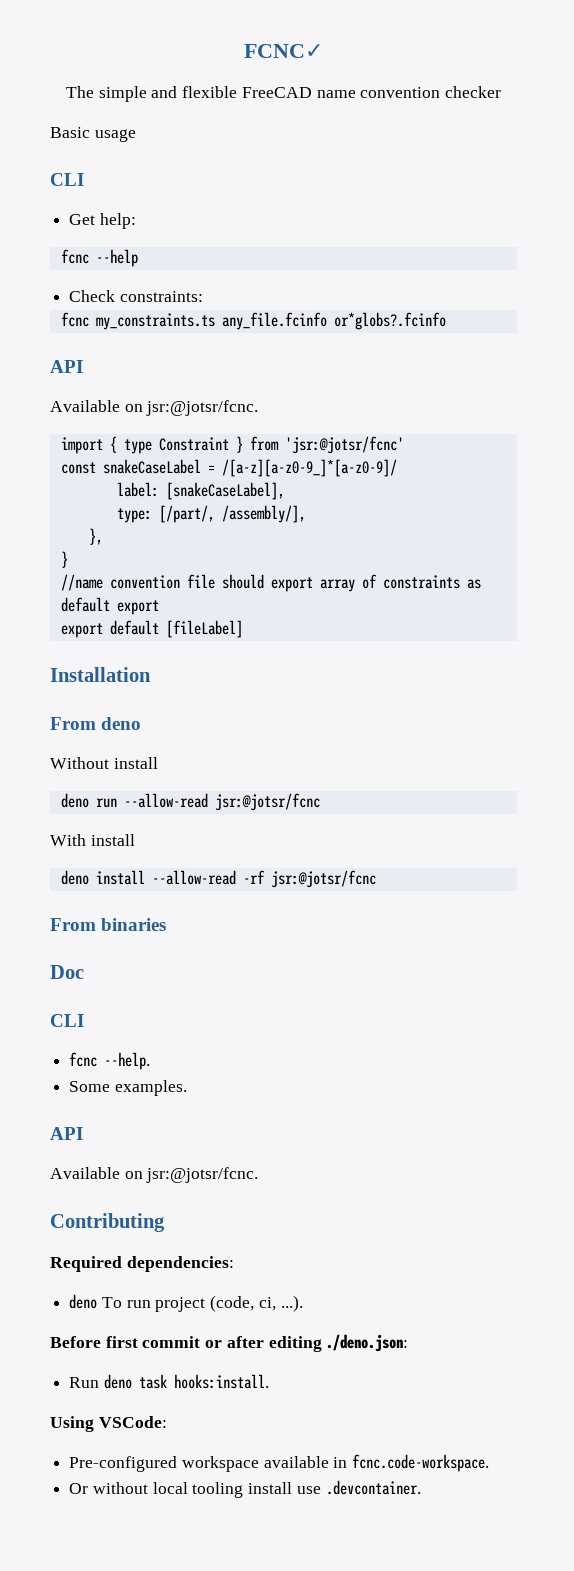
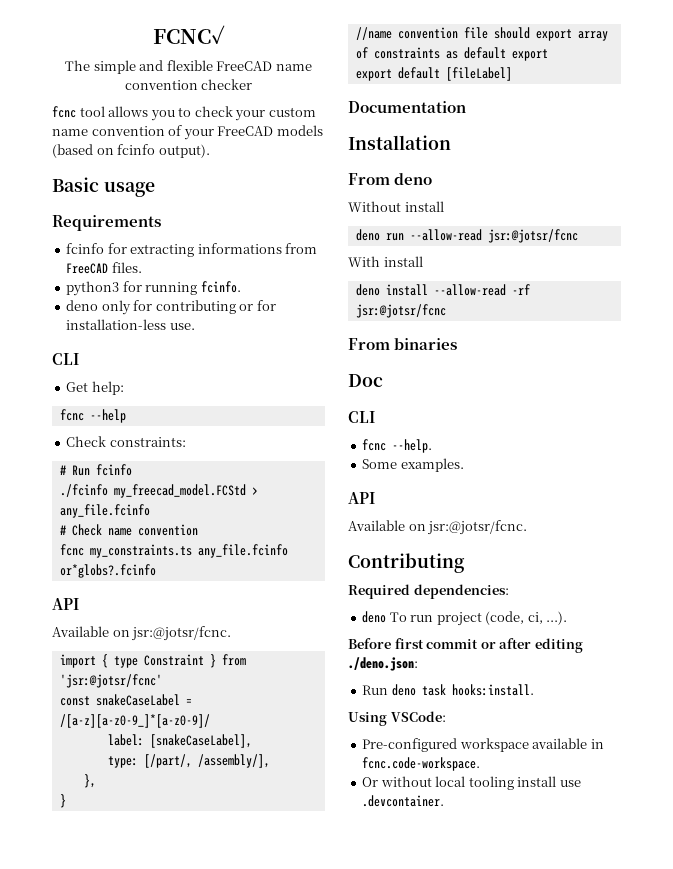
[50,127,136,142] Basic usage -> [52,106,316,121] [52,125,323,140] [52,144,210,158] [52,177,155,197] [52,215,161,231] [66,243,318,257] [66,262,142,274] [66,281,241,296] [66,300,276,315] [66,319,195,330] fcnc tool allows you to check your custom name convention of your FreeCAD models (based on fcinfo output). // Basic usage // Requirements // fcinfo for extracting informations from FreeCAD files. // python3 for running fcinfo. // deno only for contributing or for installation-less use.
(203, 296) none -> [59,464,132,476] [59,484,258,498] [59,504,150,518] [59,524,198,536] // # Run fcinfo // ./fcinfo my_freecad_model.FCStd > any_file.fcinfo // # Check name convention
(243, 629) none -> [348,101,466,113] // Documentation

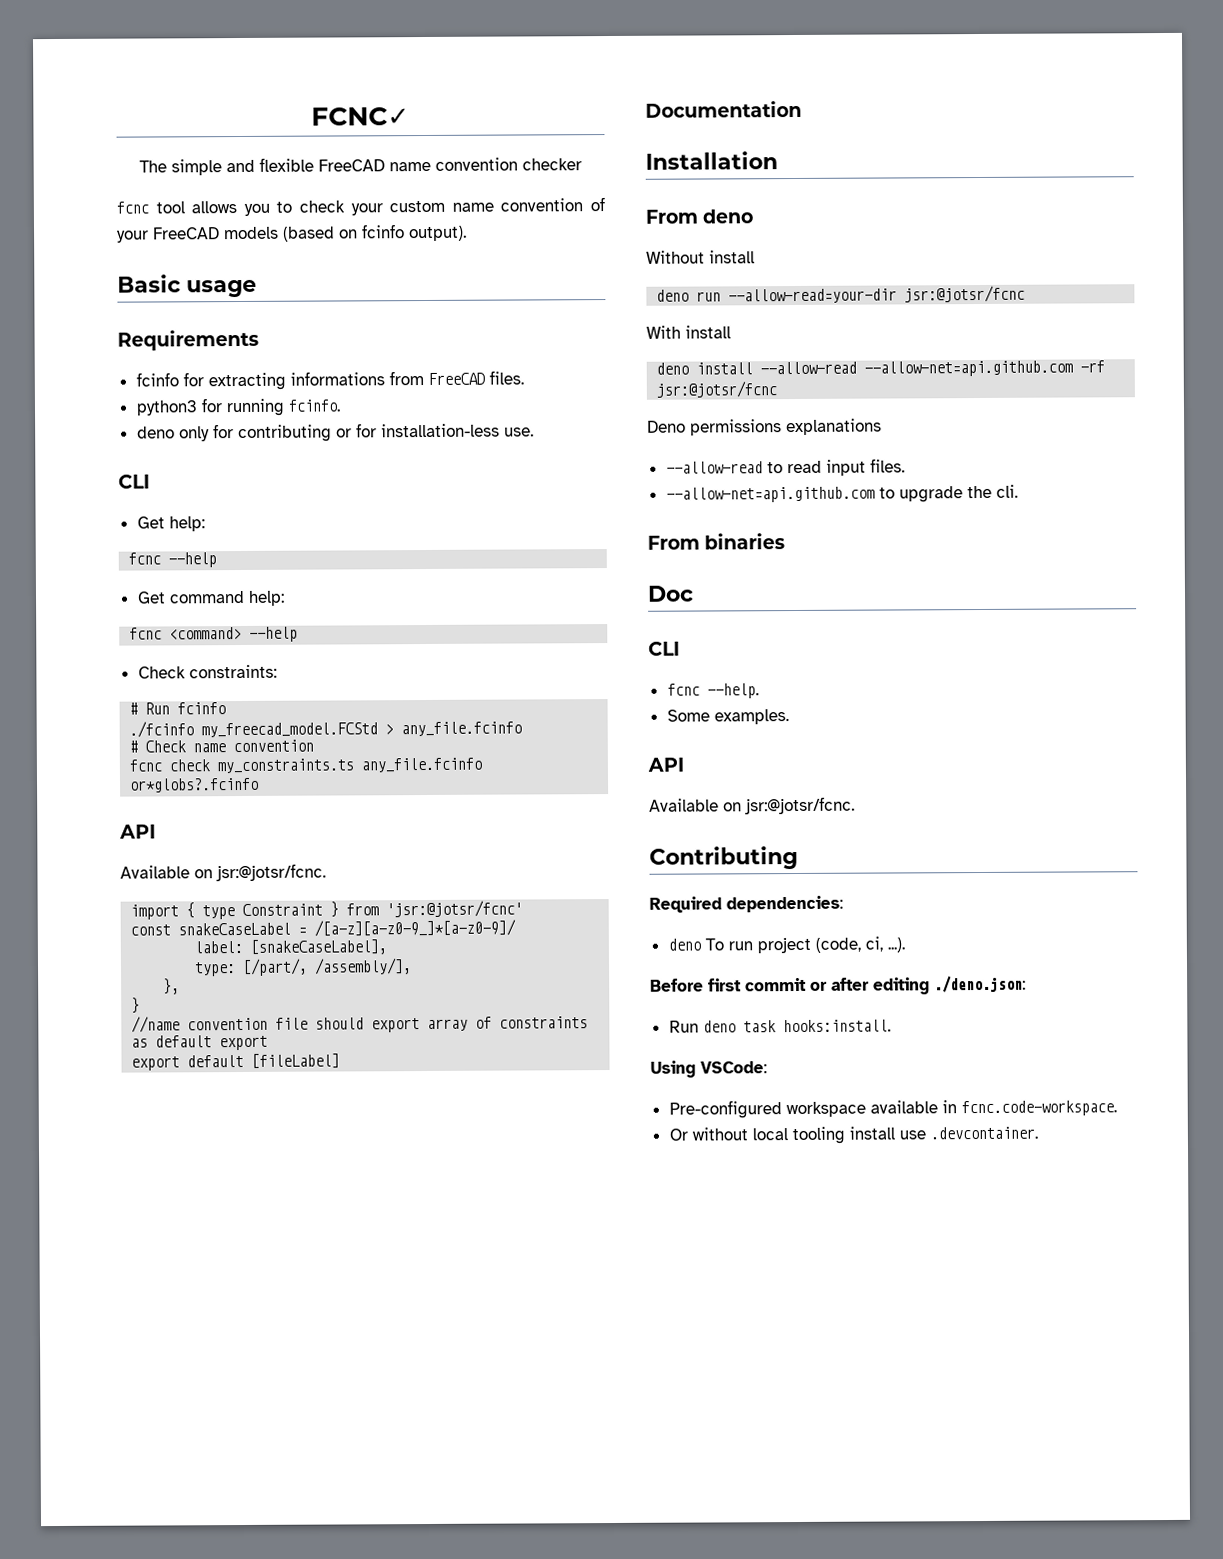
(126, 416) none -> [136,590,285,606] [129,626,299,642] // Get command help: // fcnc <command> --help
(84, 550) none -> [169,759,211,772] check
[409,229,482,241] --allow-read -> [728,288,898,304] --allow-read=your-dir
(506, 290) none -> [864,360,1074,377] --allow-net=api.github.com
(446, 311) none -> [647,418,882,436] [665,458,905,476] [665,484,1018,503] // Deno permissions explanations // --allow-read to read input files. // --allow-net=api.github.com to upgrade the cli.

